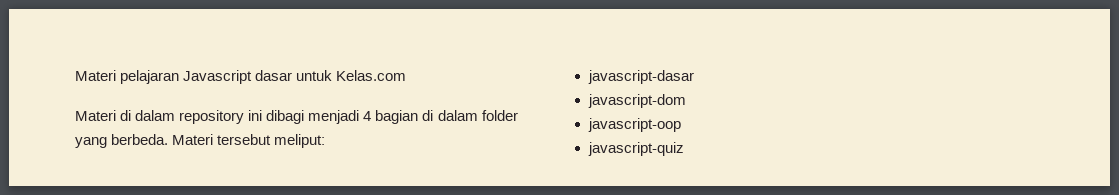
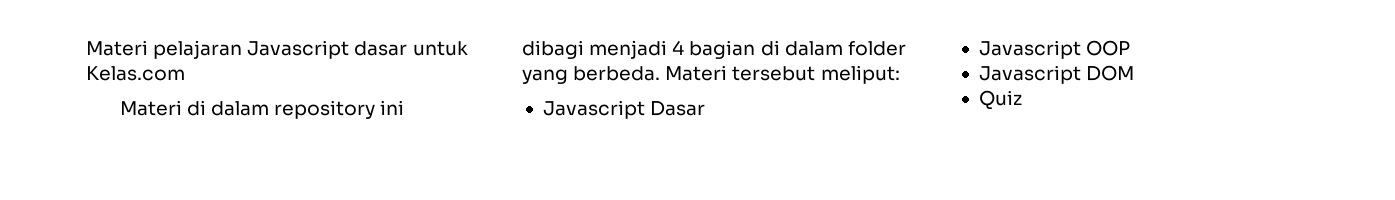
[587,70,694,84] [587,94,686,108] [587,118,681,132] [587,142,684,156] javascript-dasar // javascript-dom // javascript-oop // javascript-quiz -> [542,100,706,119] [978,40,1131,59] [978,65,1135,84] [978,90,1022,110] Javascript Dasar // Javascript OOP // Javascript DOM // Quiz

